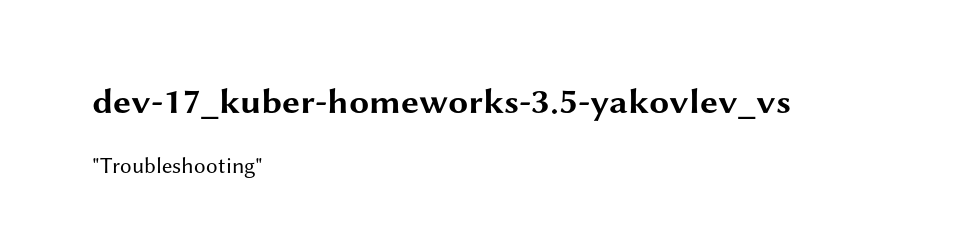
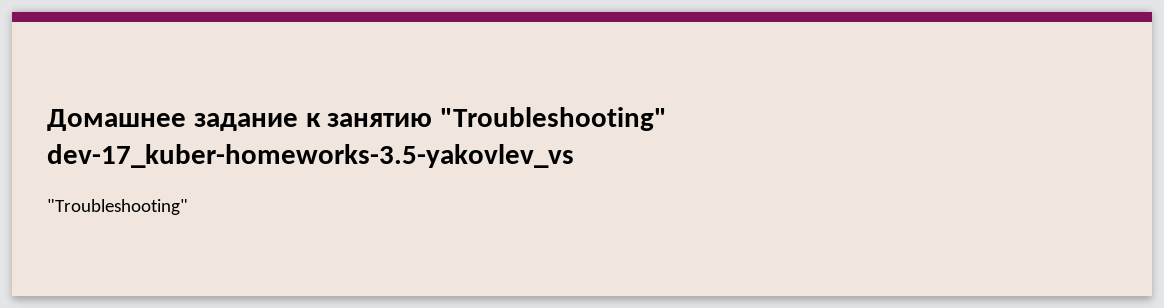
(92, 104) none -> [47,107,668,131] Домашнее задание к занятию "Troubleshooting"

